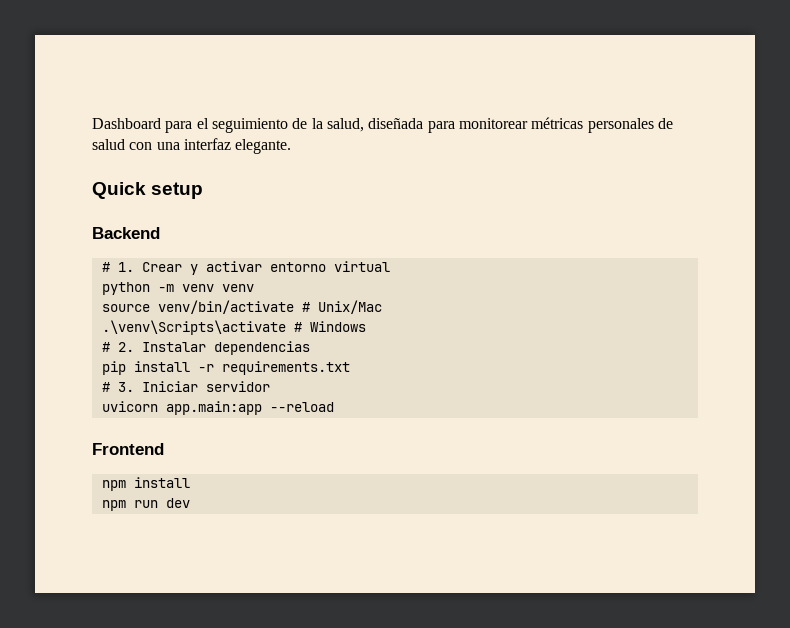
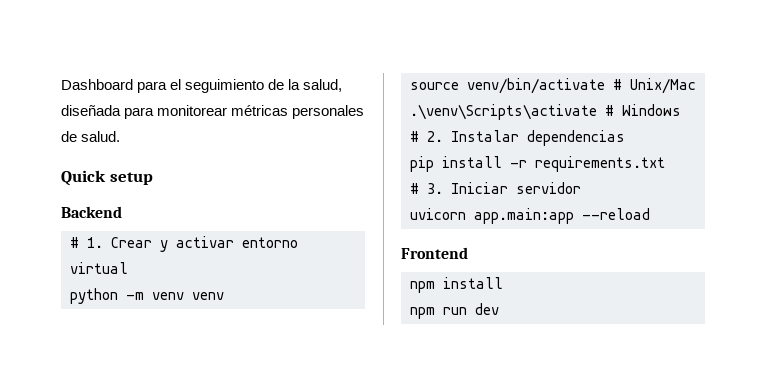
[92,138,292,154] salud con una interfaz elegante. -> [81,131,121,142] salud.

